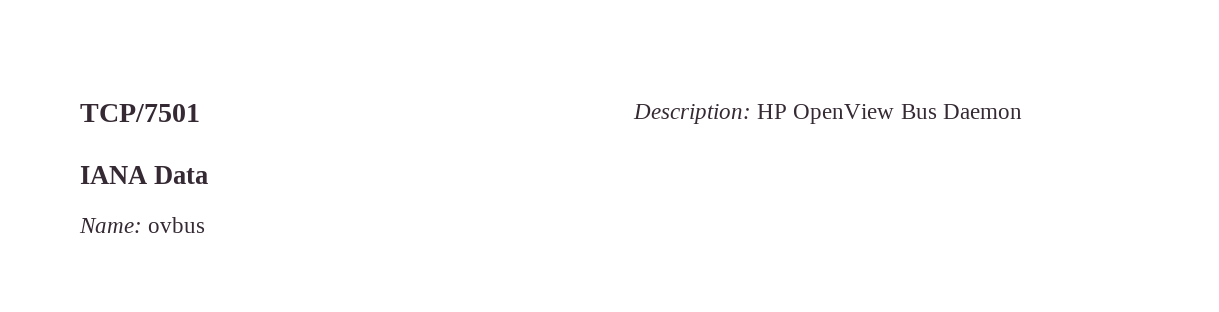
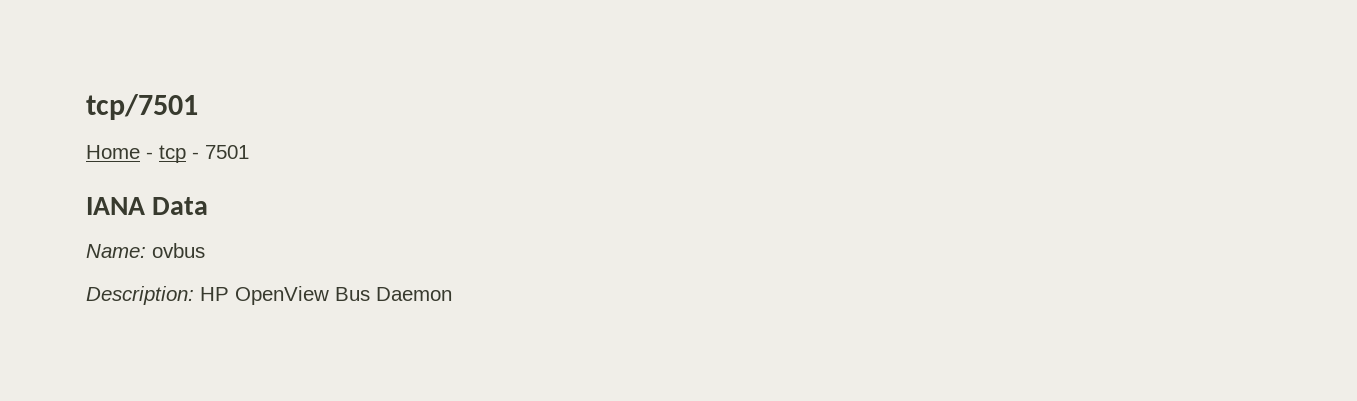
[80,104,200,122] TCP/7501 -> [86,94,198,120] [86,145,249,163] tcp/7501 // Home - tcp - 7501

